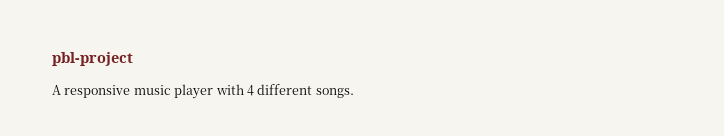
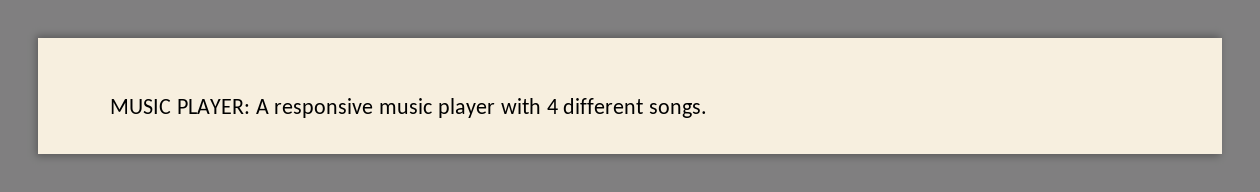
[52,52,133,66] pbl-project // -> [110,99,250,114] MUSIC PLAYER:

